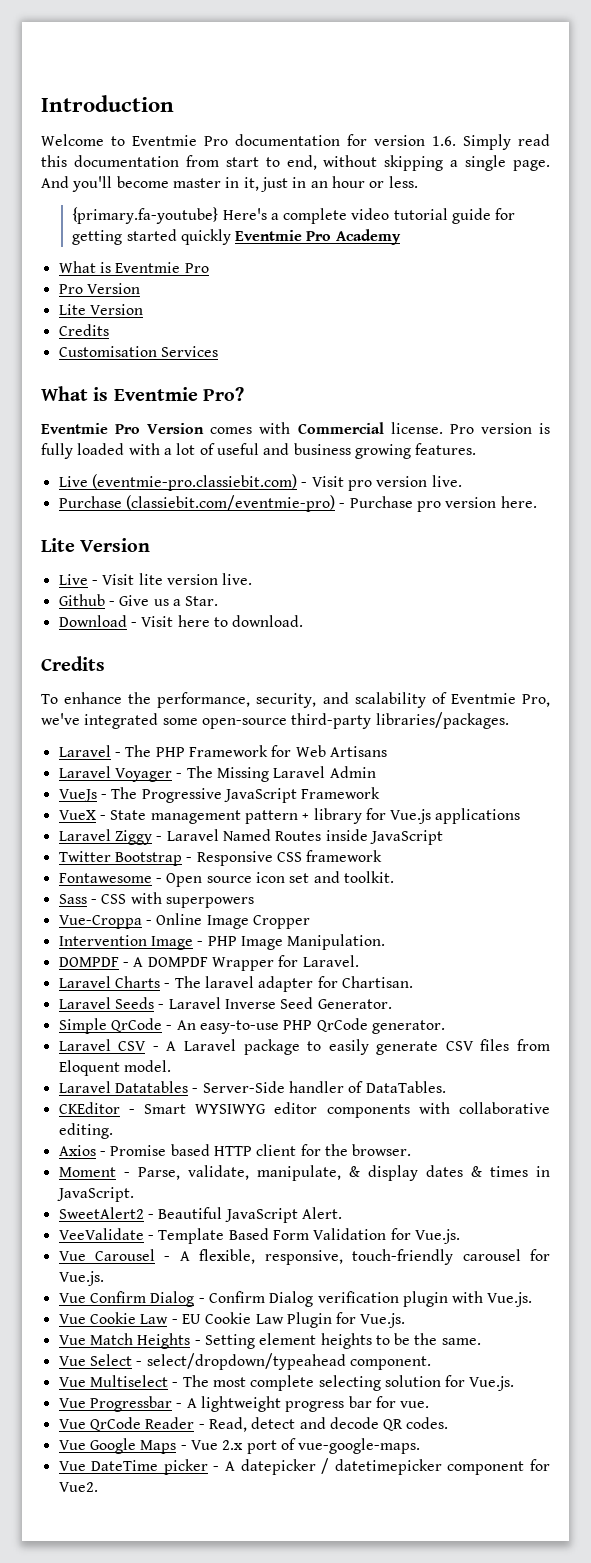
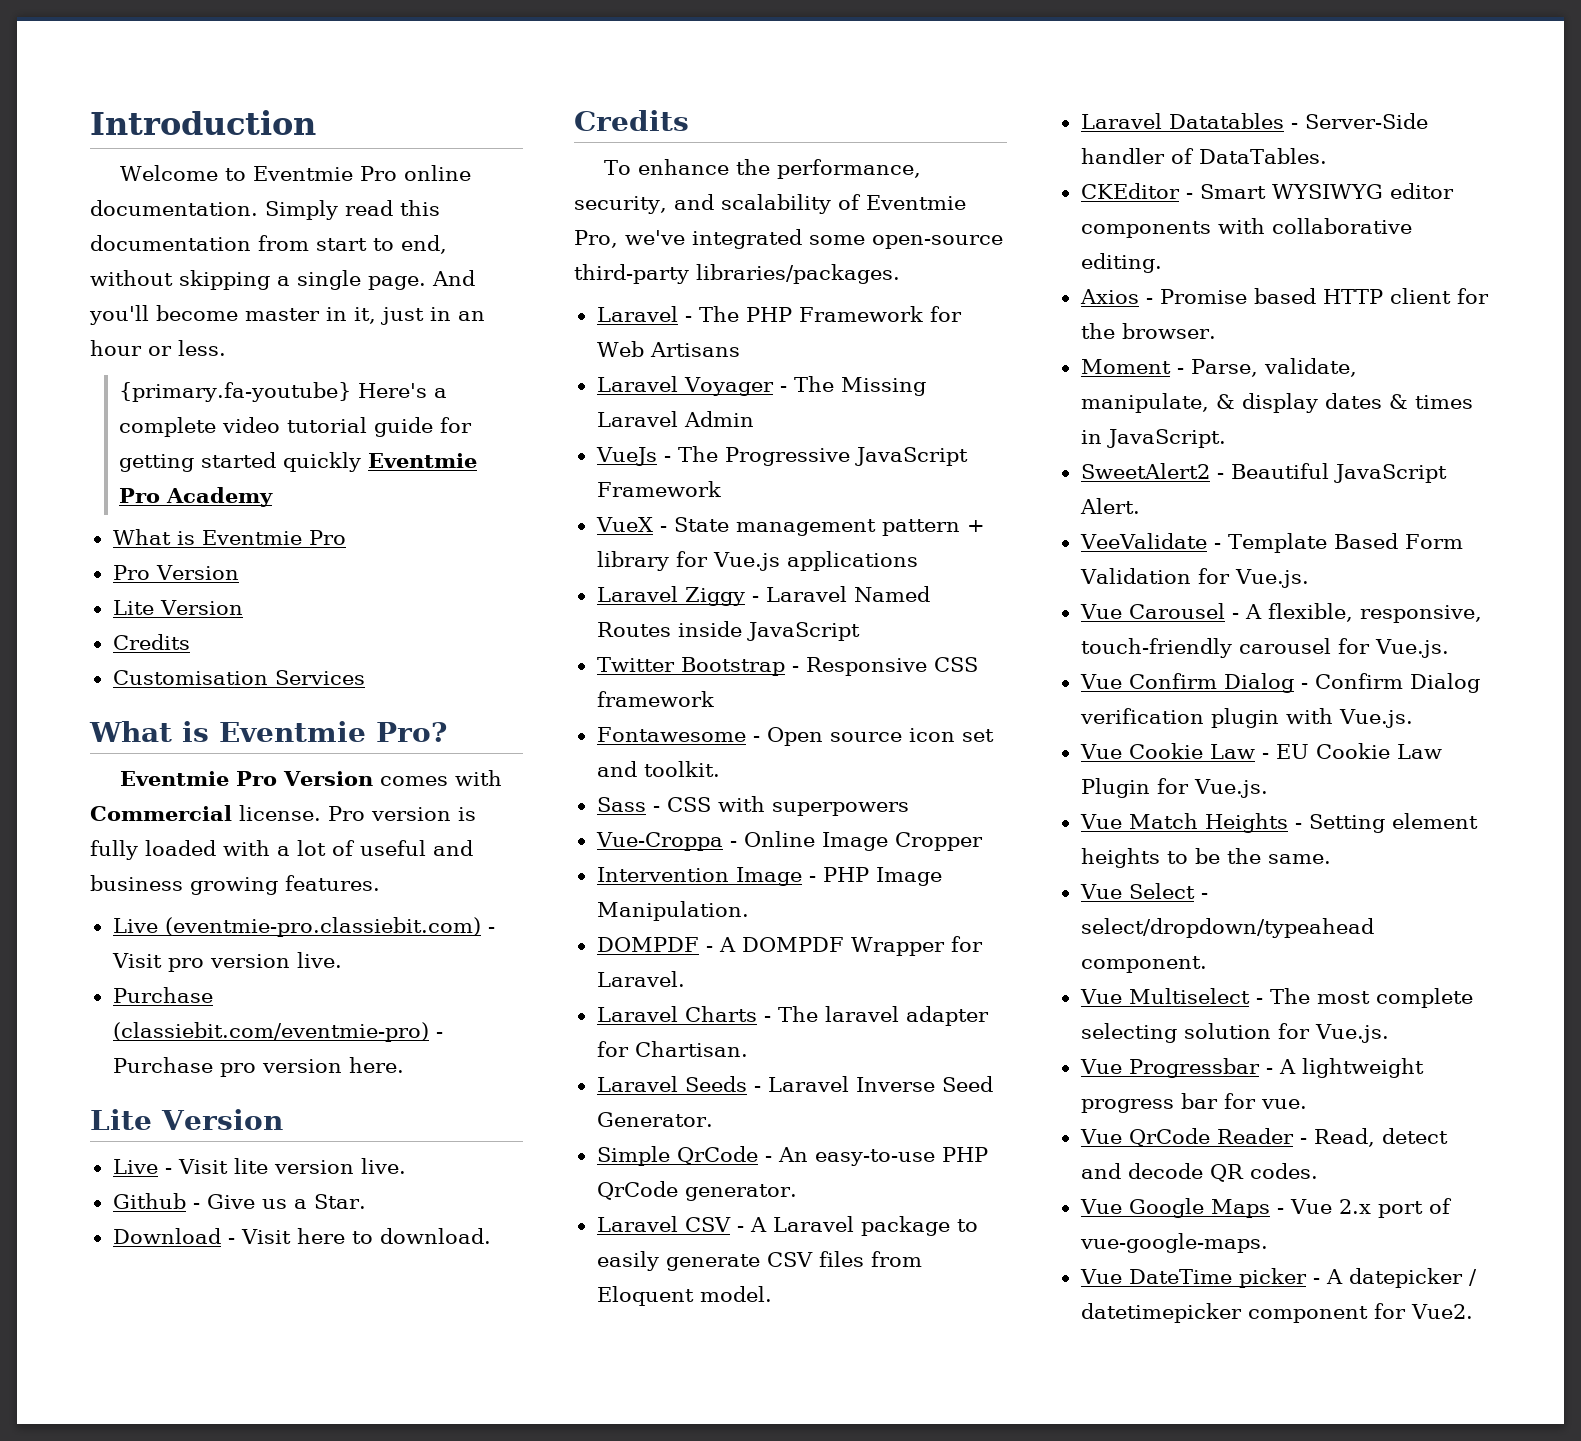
[235,134,456,146] documentation for version 1.6. -> [404,165,472,181] [90,200,258,216] online documentation.

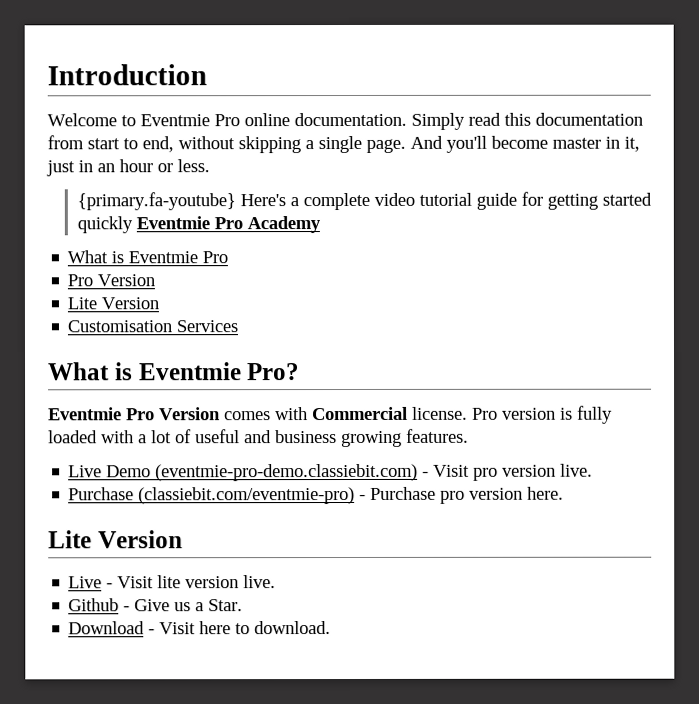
[112,634,190,650] // Credits -> (160, 303) none
[164,917,481,937] (eventmie-pro.classiebit.com) -> [106,463,419,482] Demo (eventmie-pro-demo.classiebit.com)
[574,110,689,131] [604,159,922,179] [574,194,966,214] [574,229,1003,249] [574,264,900,284] [596,306,962,322] [596,341,740,357] [596,376,926,396] [596,411,754,427] [595,446,968,466] [596,481,721,497] [595,517,985,536] [596,551,918,571] [596,586,930,606] [596,621,860,641] [596,657,978,676] [596,691,714,707] [596,727,994,746] [596,761,720,777] [596,796,909,816] [595,831,983,851] [596,867,942,886] [596,901,749,921] [596,936,983,956] [596,971,685,987] [596,1006,989,1026] [596,1041,748,1057] [596,1076,993,1092] [596,1112,713,1127] [596,1146,988,1166] [596,1181,797,1201] [596,1216,978,1236] [596,1251,922,1271] [596,1286,772,1306] [1080,113,1428,129] [1080,148,1327,164] [1080,183,1454,199] [1080,218,1412,238] [1080,253,1162,273] [1079,288,1489,304] [1080,323,1216,339] [1080,358,1357,377] [1080,393,1473,413] [1080,429,1226,448] [1080,463,1447,483] [1079,498,1140,514] [1079,533,1464,553] [1079,568,1309,588] [1079,603,1482,623] [1080,638,1449,658] [1079,673,1480,693] [1079,708,1413,728] [1079,743,1442,759] [1080,778,1268,798] [1079,813,1478,833] [1080,848,1331,868] [1079,883,1208,899] [1080,918,1374,938] [1080,956,1207,973] [1079,988,1473,1008] [1080,1023,1389,1043] [1079,1058,1424,1078] [1080,1093,1307,1113] [1079,1128,1448,1147] [1080,1163,1318,1182] [1079,1198,1452,1218] [1079,1233,1268,1253] [1079,1268,1477,1288] [1080,1303,1473,1323] // Credits // To enhance the performance, security, and scalability of Eventmie Pro, we've integrated some open-source third-party libraries/packages. // Laravel - The PHP Framework for Web Artisans // Laravel Voyager - The Missing Laravel Admin // VueJs - The Progressive JavaScript Framework // VueX - State management pattern + library for Vue.js applications // Laravel Ziggy - Laravel Named Routes inside JavaScript // Twitter Bootstrap - Responsive CSS framework // Fontawesome - Open source icon set and toolkit. // Sass - CSS with superpowers // Vue-Croppa - Online Image Cropper // Intervention Image - PHP Image Manipulation. // DOMPDF - A DOMPDF Wrapper for Laravel. // Laravel Charts - The laravel adapter for Chartisan. // Laravel Seeds - Laravel Inverse Seed Generator. // Simple QrCode - An easy-to-use PHP QrCode generator. // Laravel CSV - A Laravel package to easily generate CSV files from Eloquent model. // Laravel Datatables - Server-Side handler of DataTables. // CKEditor - Smart WYSIWYG editor components with collaborative editing. // Axios - Promise based HTTP client for the browser. // Moment - Parse, validate, manipulate, & display dates & times in JavaScript. // SweetAlert2 - Beautiful JavaScript Alert. // VeeValidate - Template Based Form Validation for Vue.js. // Vue Carousel - A flexible, responsive, touch-friendly carousel for Vue.js. // Vue Confirm Dialog - Confirm Dialog verification plugin with Vue.js. // Vue Cookie Law - EU Cookie Law Plugin for Vue.js. // Vue Match Heights - Setting element heights to be the same. // Vue Select - select/dropdown/typeahead component. // Vue Multiselect - The most complete selecting solution for Vue.js. // Vue Progressbar - A lightweight progress bar for vue. // Vue QrCode Reader - Read, detect and decode QR codes. // Vue Google Maps - Vue 2.x port of vue-google-maps. // Vue DateTime picker - A datepicker / datetimepicker component for Vue2. -> (332, 628) none

